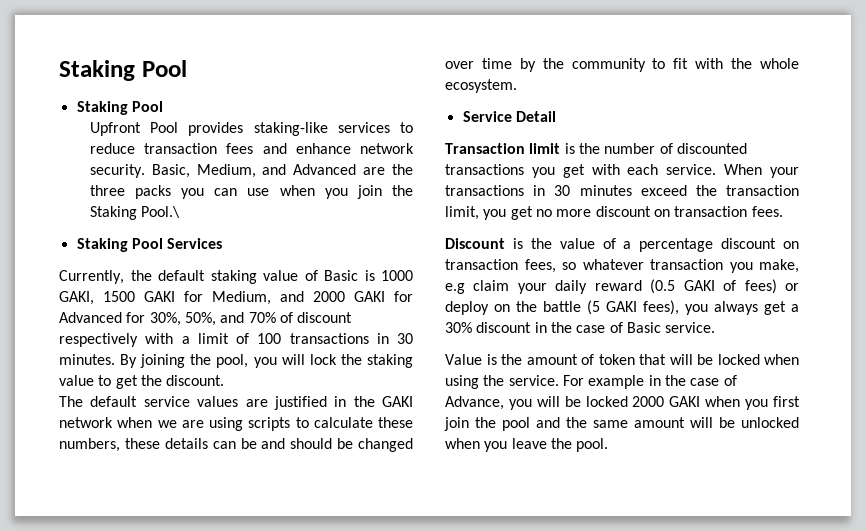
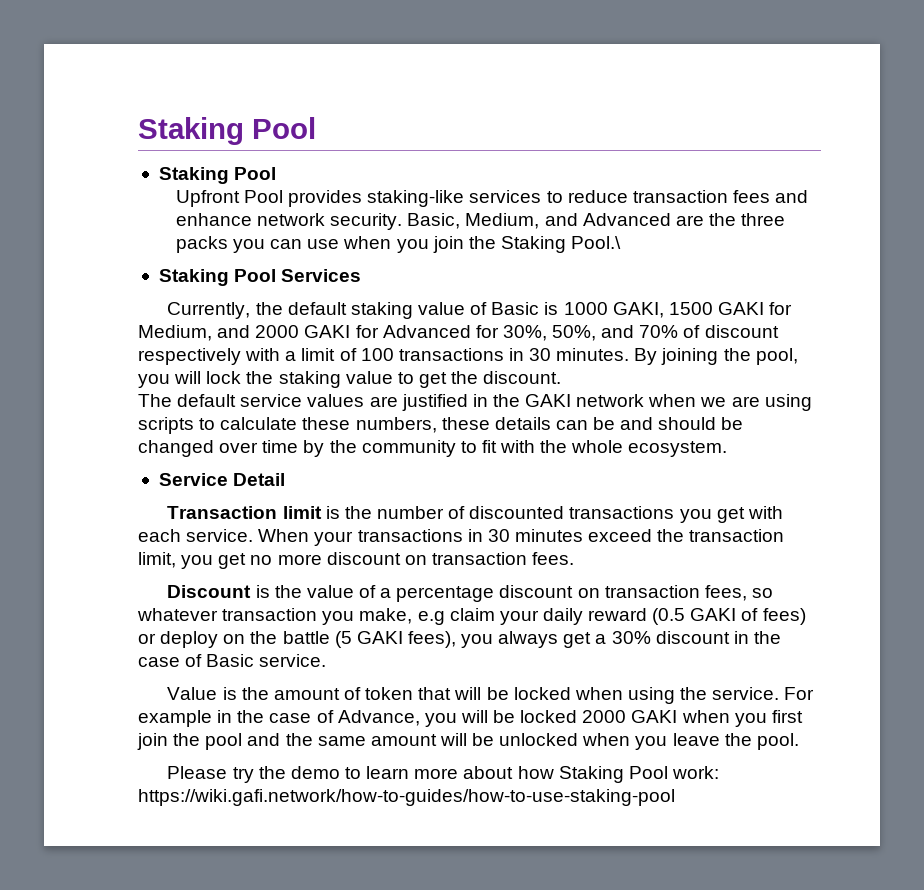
(609, 445) none -> [167,766,719,783] [138,789,675,806] // Please try the demo to learn more about how Staking Pool work: https://wiki.gafi.network/how-to-guides/how-to-use-staking-pool

